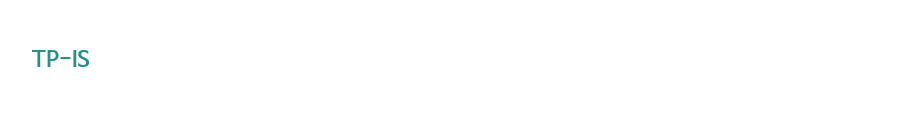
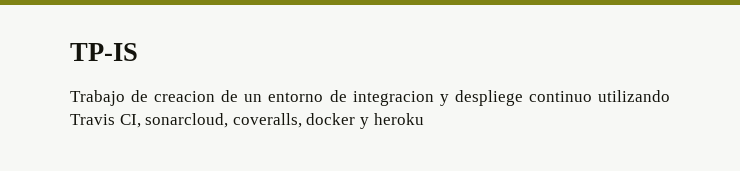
(90, 58) none -> [70,90,670,106] [70,113,424,129] // Trabajo de creacion de un entorno de integracion y despliege continuo utilizando Travis CI, sonarcloud, coveralls, docker y heroku

